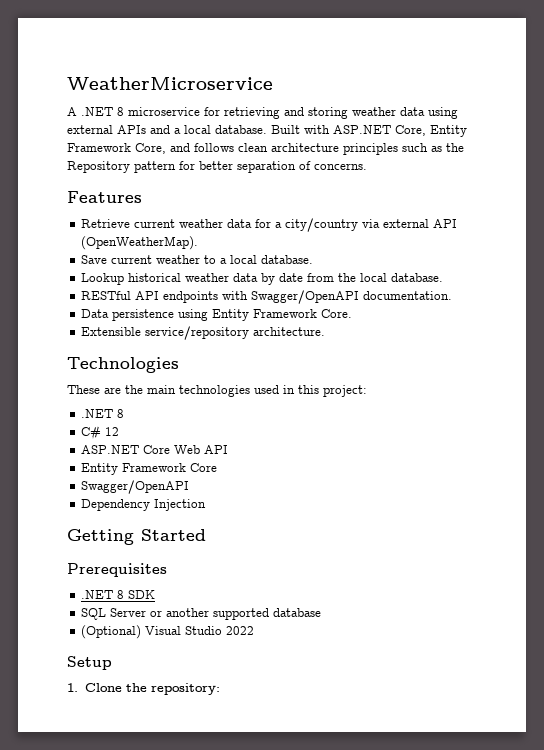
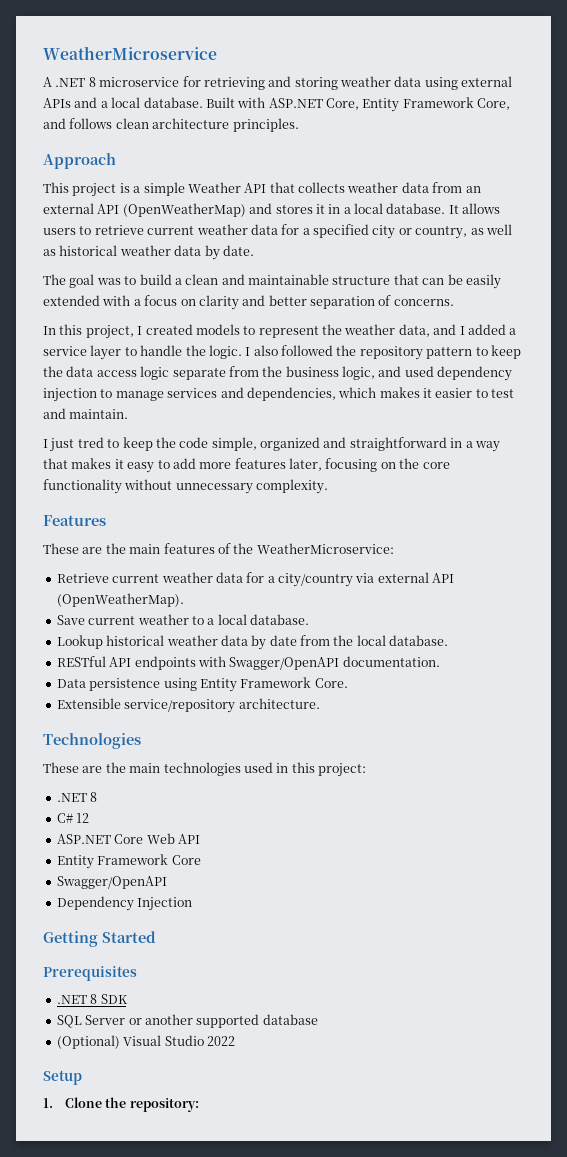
[343,143,464,155] [67,161,367,173] [67,191,142,203] principles such as the Repository pattern for better separation of concerns. // Features -> [232,118,299,132] [43,153,116,169] [43,182,481,197] [43,203,501,217] [43,224,512,239] [43,245,254,260] [43,274,501,289] [43,295,454,310] [43,324,517,339] [43,345,521,360] [43,366,513,381] [43,387,515,402] [43,408,129,419] [43,437,500,452] [43,458,450,473] [43,479,329,494] [43,515,106,526] [43,543,394,554] principles. // Approach // This project is a simple Weather API that collects weather data from an external API (OpenWeatherMap) and stores it in a local database. It allows users to retrieve current weather data for a specified city or country, as well as historical weather data by date. // The goal was to build a clean and maintainable structure that can be easily extended with a focus on clarity and better separation of concerns. // In this project, I created models to represent the weather data, and I added a service layer to handle the logic. I also followed the repository pattern to keep the data access logic separate from the business logic, and used dependency injection to manage services and dependencies, which makes it easier to test and maintain. // I just tred to keep the code simple, organized and straightforward in a way that makes it easy to add more features later, focusing on the core functionality without unnecessary complexity. // Features // These are the main features of the WeatherMicroservice:

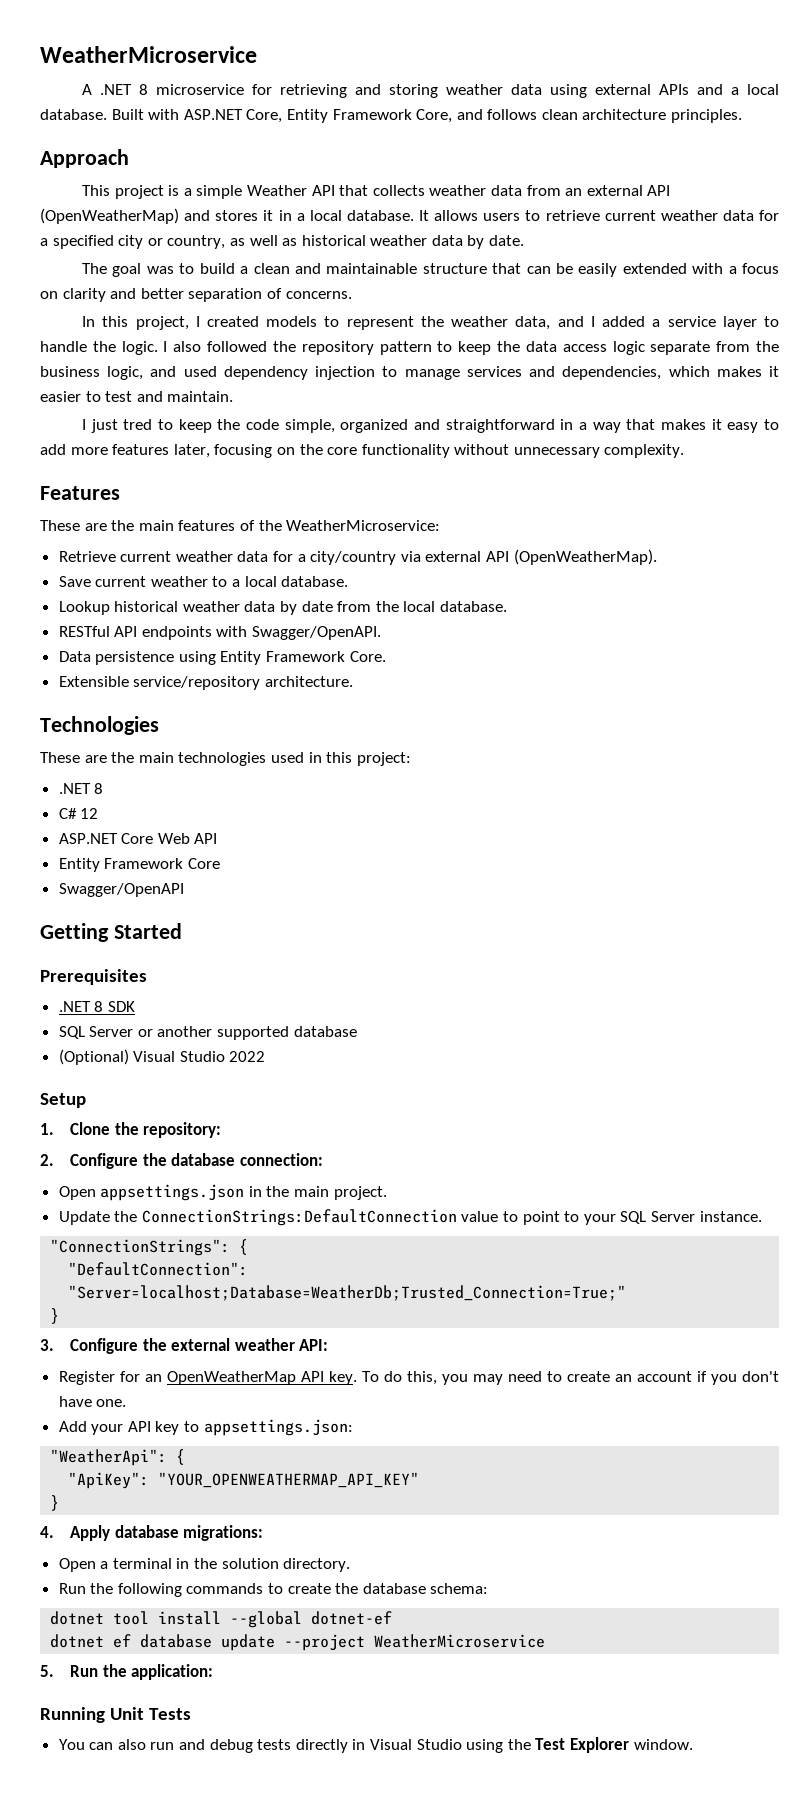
[229,656,440,670] Swagger/OpenAPI documentation. -> [252,626,382,640] Swagger/OpenAPI.
[56,896,193,911] // Dependency Injection -> (184, 890) none
(199, 1105) none -> [40,1153,323,1169] [58,1184,387,1201] [58,1209,762,1226] [50,1239,249,1256] [68,1262,249,1276] [68,1285,627,1301] [50,1308,60,1324] [40,1338,329,1354] [58,1371,779,1385] [58,1396,127,1407] [58,1419,353,1436] [50,1449,186,1466] [68,1472,420,1489] [50,1495,60,1511] [40,1525,264,1541] [58,1558,351,1572] [58,1583,489,1597] [50,1611,393,1628] [50,1634,546,1651] [40,1664,214,1680] [40,1707,192,1723] [58,1737,693,1753] // 2. Configure the database connection: // Open appsettings.json in the main project. // Update the ConnectionStrings:DefaultConnection value to point to your SQL Server instance. // "ConnectionStrings": { // "DefaultConnection": "Server=localhost;Database=WeatherDb;Trusted_Connection=True;" // } // 3. Configure the external weather API: // Register for an OpenWeatherMap API key. To do this, you may need to create an account if you don't have one. // Add your API key to appsettings.json: // "WeatherApi": { // "ApiKey": "YOUR_OPENWEATHERMAP_API_KEY" // } // 4. Apply database migrations: // Open a terminal in the solution directory. // Run the following commands to create the database schema: // dotnet tool install --global dotnet-ef // dotnet ef database update --project WeatherMicroservice // 5. Run the application: // Running Unit Tests // You can also run and debug tests directly in Visual Studio using the Test Explorer window.

